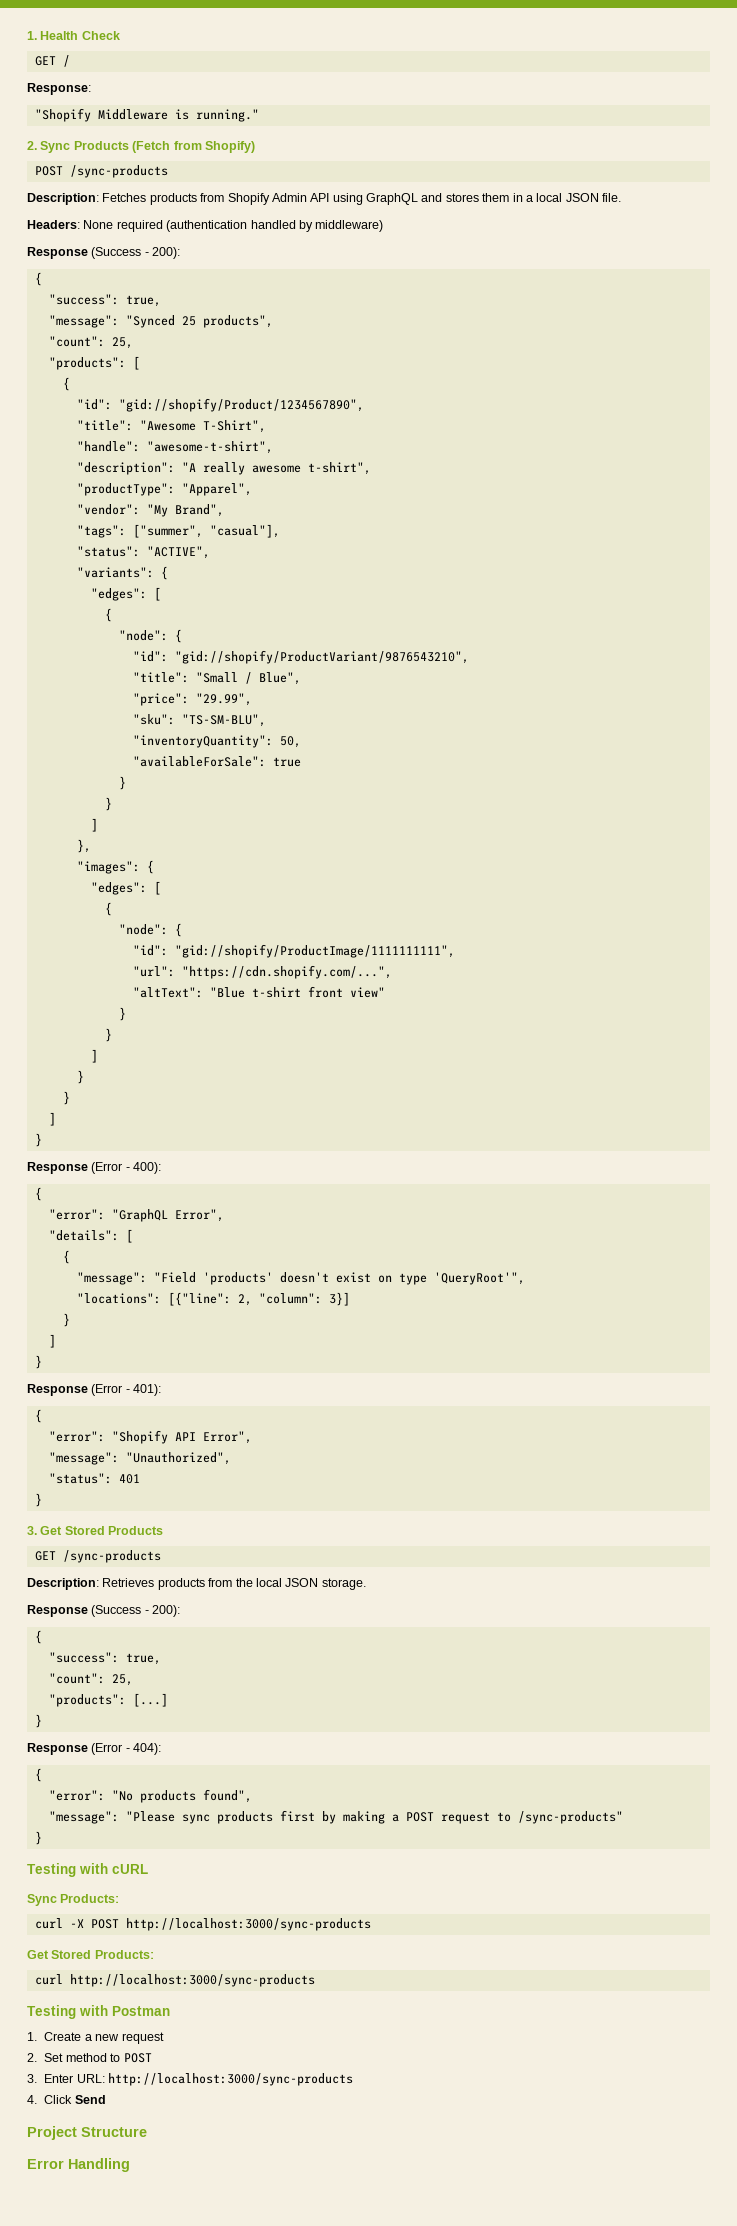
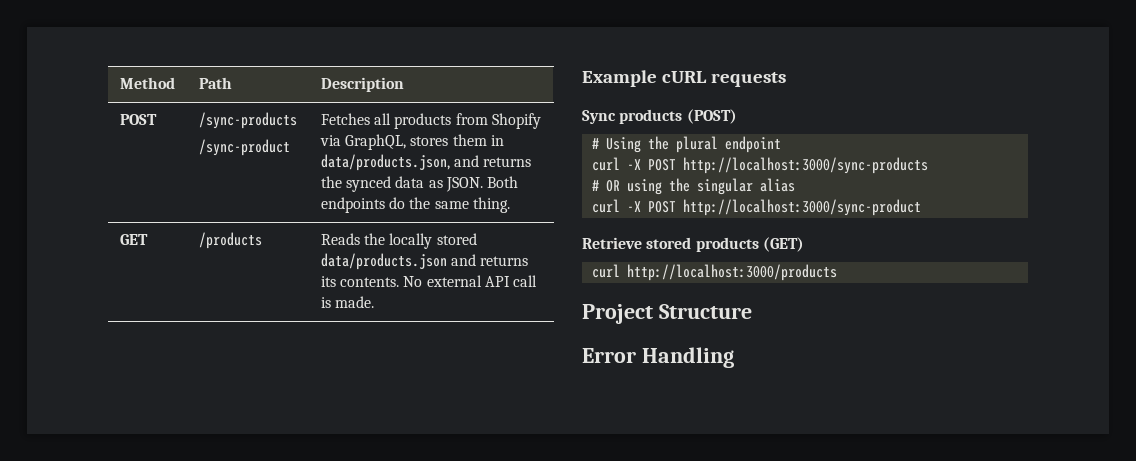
[27,31,120,40] [34,55,70,67] [27,83,91,95] [34,108,259,122] [27,141,255,153] [34,165,168,178] [27,193,621,205] [27,220,384,232] [27,247,181,259] [34,272,42,286] [48,294,161,307] [48,315,273,328] [48,336,133,349] [48,356,140,370] [62,377,70,391] [76,398,364,412] [76,420,266,433] [76,441,273,454] [76,462,371,475] [76,483,252,496] [76,504,224,517] [76,524,280,538] [76,546,210,559] [76,566,168,580] [90,587,161,601] [104,608,112,622] [118,629,182,643] [132,650,469,664] [132,672,301,685] [132,693,252,706] [132,714,266,727] [132,735,301,748] [132,756,301,767] [118,776,126,790] [104,797,112,811] [90,818,98,832] [76,839,91,853] [76,860,154,874] [90,881,161,895] [104,902,112,916] [118,923,182,937] [132,944,455,958] [132,965,392,979] [132,986,385,998] [118,1007,126,1021] [104,1028,112,1042] [90,1049,98,1063] [76,1070,84,1084] [62,1091,70,1105] [48,1112,56,1126] [34,1133,42,1147] [27,1162,162,1174] [34,1187,42,1201] [48,1209,224,1222] [48,1229,133,1243] [62,1250,70,1264] [76,1272,525,1285] [76,1292,350,1306] [62,1313,70,1327] [48,1334,56,1348] [34,1355,42,1369] [27,1384,162,1396] [34,1409,42,1423] [48,1430,252,1444] [48,1452,231,1465] [48,1473,140,1484] [34,1493,42,1507] [27,1526,164,1535] [34,1550,161,1563] [27,1578,366,1590] [27,1605,181,1617] [34,1630,42,1644] [48,1652,161,1665] [48,1673,133,1686] [48,1693,168,1707] [34,1714,42,1728] [27,1743,162,1755] [34,1768,42,1782] [48,1789,252,1803] [48,1810,623,1824] [34,1831,42,1845] [27,1863,108,1877] 1. Health Check // GET / // Response: // "Shopify Middleware is running." // 2. Sync Products (Fetch from Shopify) // POST /sync-products // Description: Fetches products from Shopify Admin API using GraphQL and stores them in a local JSON file. // Headers: None required (authentication handled by middleware) // Response (Success - 200): // { // "success": true, // "message": "Synced 25 products", // "count": 25, // "products": [ // { // "id": "gid://shopify/Product/1234567890", // "title": "Awesome T-Shirt", // "handle": "awesome-t-shirt", // "description": "A really awesome t-shirt", // "productType": "Apparel", // "vendor": "My Brand", // "tags": ["summer", "casual"], // "status": "ACTIVE", // "variants": { // "edges": [ // { // "node": { // "id": "gid://shopify/ProductVariant/9876543210", // "title": "Small / Blue", // "price": "29.99", // "sku": "TS-SM-BLU", // "inventoryQuantity": 50, // "availableForSale": true // } // } // ] // }, // "images": { // "edges": [ // { // "node": { // "id": "gid://shopify/ProductImage/1111111111", // "url": "https://cdn.shopify.com/...", // "altText": "Blue t-shirt front view" // } // } // ] // } // } // ] // } // Response (Error - 400): // { // "error": "GraphQL Error", // "details": [ // { // "message": "Field 'products' doesn't exist on type 'QueryRoot'", // "locations": [{"line": 2, "column": 3}] // } // ] // } // Response (Error - 401): // { // "error": "Shopify API Error", // "message": "Unauthorized", // "status": 401 // } // 3. Get Stored Products // GET /sync-products // Description: Retrieves products from the local JSON storage. // Response (Success - 200): // { // "success": true, // "count": 25, // "products": [...] // } // Response (Error - 404): // { // "error": "No products found", // "message": "Please sync products first by making a POST request to /sync-products" // } // Testing with -> [119,77,175,89] [198,77,232,89] [320,77,404,92] [119,114,157,125] [198,112,297,129] [198,139,290,156] [320,113,542,129] [319,134,505,150] [320,154,532,171] [320,176,519,192] [320,197,511,213] [119,234,148,245] [198,232,262,249] [320,233,477,249] [320,253,529,270] [320,275,538,287] [320,296,375,308] [582,70,657,87] Method | Path | Description // POST | /sync-products // /sync-product | Fetches all products from Shopify via GraphQL, stores them in data/products.json, and returns the synced data as JSON. Both endpoints do the same thing. // GET | /products | Reads the locally stored data/products.json and returns its contents. No external API call is made. // Example
[27,1894,120,1906] [34,1918,371,1931] [27,1950,154,1959] [34,1974,315,1987] [27,2005,170,2019] [27,2032,164,2044] [27,2053,152,2063] [27,2073,354,2086] [27,2095,106,2104] // Sync Products: // curl -X POST http://localhost:3000/sync-products // Get Stored Products: // curl http://localhost:3000/sync-products // Testing with Postman // 1. Create a new request // 2. Set method to POST // 3. Enter URL: http://localhost:3000/sync-products // 4. Click Send -> [710,72,786,87] [582,109,737,124] [591,136,781,153] [591,157,928,174] [591,178,795,195] [591,199,921,216] [582,237,804,252] [591,264,837,281] requests // Sync products (POST) // # Using the plural endpoint // curl -X POST http://localhost:3000/sync-products // # OR using the singular alias // curl -X POST http://localhost:3000/sync-product // Retrieve stored products (GET) // curl http://localhost:3000/products

